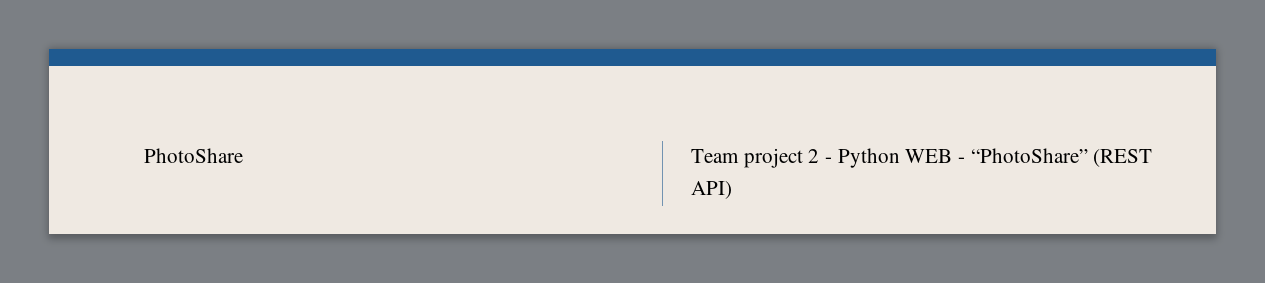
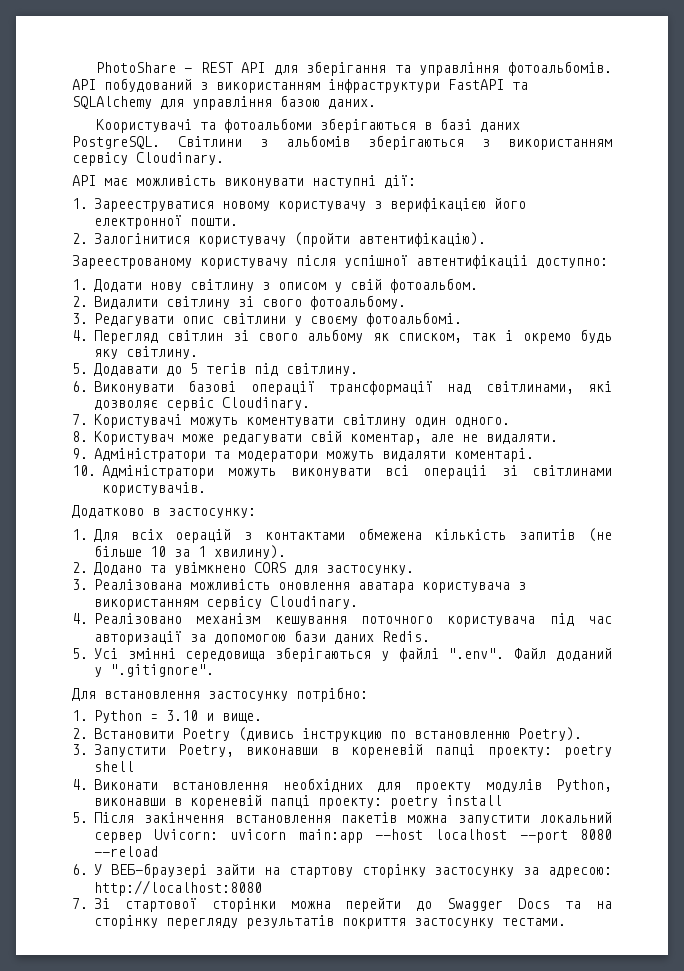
[691,148,1153,168] [691,181,732,199] // Team project 2 - Python WEB - “PhotoShare” (REST API) -> [184,61,612,76] [72,78,528,93] [72,95,376,110] [95,118,520,133] [72,135,612,150] [72,152,224,166] [72,175,416,188] [72,198,526,212] [93,215,238,229] [72,232,486,247] [72,255,608,269] [72,278,478,293] [72,295,406,310] [72,312,462,327] [72,329,613,344] [93,346,198,359] [72,363,358,376] [72,380,612,395] [93,397,310,411] [72,414,510,428] [72,431,558,445] [72,448,534,462] [72,465,612,479] [101,482,206,496] [72,505,256,518] [72,528,612,543] [93,545,286,559] [72,562,414,575] [72,579,526,593] [93,596,358,610] [72,613,612,627] [93,630,430,645] [72,647,612,662] [93,664,214,677] [72,687,368,702] [72,710,262,723] [72,727,582,742] [72,744,612,758] [93,761,134,772] [72,778,612,793] [93,795,502,809] [72,812,612,825] [93,829,612,843] [93,846,158,857] [72,863,612,878] [93,880,262,896] [72,898,613,912] [93,915,566,929] - REST API для зберігання та управління фотоальбомів. API побудований з використанням інфраструктури FastAPI та SQLAlchemy для управління базою даних. // Коористувачі та фотоальбоми зберігаються в базі даних PostgreSQL. Світлини з альбомів зберігаються з використанням сервісу Cloudinary. // API має можливість виконувати наступні дії: // 1. Зарееструватися новому користувачу з верифікацією його електронної пошти. // 2. Залогінитися користувачу (пройти автентифікацію). // Зареестрованому користувачу після успішної автентифікаціі доступно: // 1. Додати нову світлину з описом у свій фотоальбом. // 2. Видалити світлину зі свого фотоальбому. // 3. Редагувати опис світлини у своєму фотоальбомі. // 4. Перегляд світлин зі свого альбому як списком, так і окремо будь яку світлину. // 5. Додавати до 5 тегів під світлину. // 6. Виконувати базові операції трансформації над світлинами, які дозволяє сервіс Cloudinary. // 7. Користувачі можуть коментувати світлину один одного. // 8. Користувач може редагувати свій коментар, але не видаляти. // 9. Адміністратори та модератори можуть видаляти коментарі. // 10. Адміністратори можуть виконувати всі операціі зі світлинами користувачів. // Додатково в застосунку: // 1. Для всіх оерацій з контактами обмежена кількість запитів (не більше 10 за 1 хвилину). // 2. Додано та увімкнено CORS для застосунку. // 3. Реалізована можливість оновлення аватара користувача з використанням сервісу Cloudinary. // 4. Реалізовано механізм кешування поточного користувача під час авторизації за допомогою бази даних Redis. // 5. Усі змінні середовища зберігаються у файлі ".env". Файл доданий у ".gitignore". // Для встановлення застосунку потрібно: // 1. Python = 3.10 и вище. // 2. Встановити Poetry (дивись інструкцию по встановленню Poetry). // 3. Запустити Poetry, виконавши в кореневій папці проекту: poetry shell // 4. Виконати встановлення необхідних для проекту модулів Python, виконавши в кореневій папці проекту: poetry install // 5. Після закінчення встановлення пакетів можна запустити локальний сервер Uvicorn: uvicorn main:app --host localhost --port 8080 --reload // 6. У ВЕБ-браузері зайти на стартову сторінку застосунку за адресою: http://localhost:8080 // 7. Зі стартової сторінки можна перейти до Swagger Docs та на сторінку перегляду результатів покриття застосунку тестами.

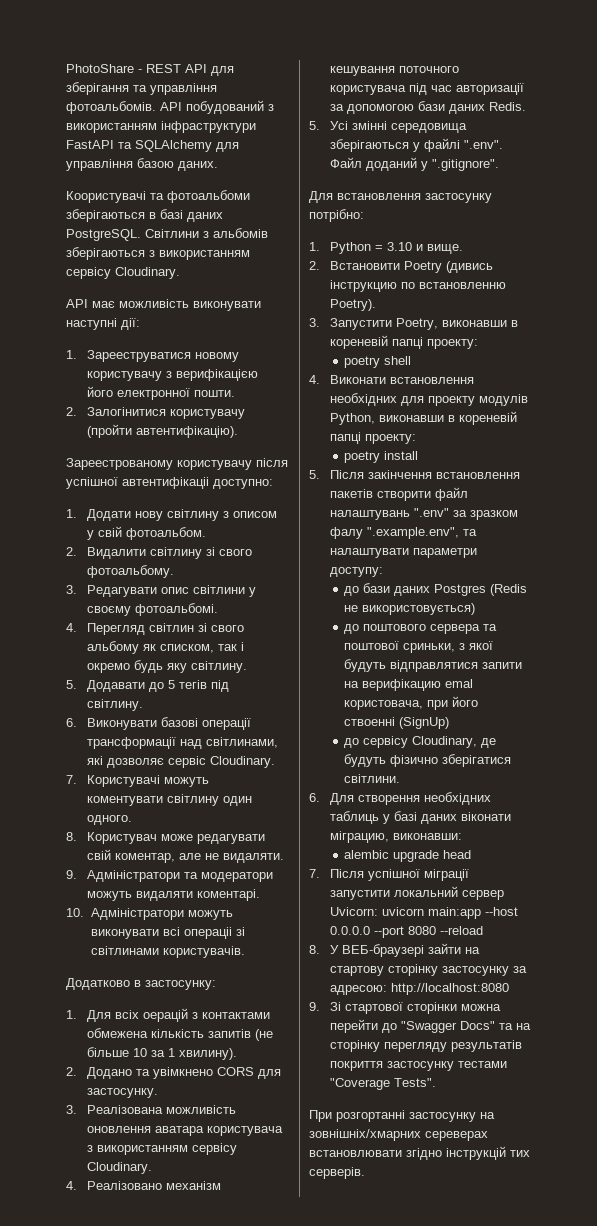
(552, 752) none -> (479, 344) //
(382, 803) none -> (417, 439) //
[407,815,448,823] можна -> [377,487,469,501] [330,508,519,520] [330,527,478,539] [330,548,478,558] [330,567,384,577] [344,583,528,596] [344,603,476,615] [344,624,498,634] [344,641,494,653] [344,659,523,672] [344,679,474,691] [344,696,479,710] [344,717,450,729] [344,736,497,748] [344,754,512,767] [344,774,401,783] [309,792,492,805] [330,811,512,824] [330,831,463,843] [344,850,472,862] [309,869,470,881] створити файл налаштувань ".env" за зразком фалу ".example.env", та налаштувати параметри доступу: // до бази даних Postgres (Redis не використовується) // до поштового сервера та поштової сриньки, з якої будуть відправлятися запити на верифікацию emal користовача, при його ствоенні (SignUp) // до сервісу Cloudinary, де будуть фізично зберігатися світлини. // 6. Для створення необхідних таблиць у базі даних віконати міграцию, виконавши: // alembic upgrade head // 7. Після успішної міграції
[435,829,508,840] localhost -> [330,926,371,935] 0.0.0.0
[72,864,88,875] 6. -> [309,945,320,954] 8.
[72,898,88,909] 7. -> [309,1002,320,1011] 9.
[447,898,551,911] Swagger Docs -> [401,1021,496,1033] "Swagger Docs"
[501,918,566,926] тестами. -> [458,1061,508,1068] [330,1078,437,1090] [309,1110,495,1122] [309,1129,488,1141] [309,1146,530,1160] [309,1167,365,1179] тестами "Coverage Tests". // При розгортанні застосунку на зовнішніх/хмарних сереверах встановлювати згідно інструкцій тих серверів.

